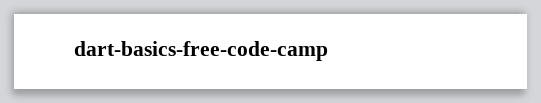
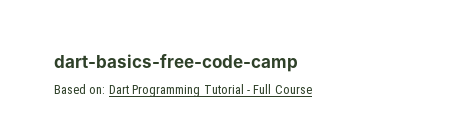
(328, 51) none -> [54,84,312,97] // Based on: Dart Programming Tutorial - Full Course

